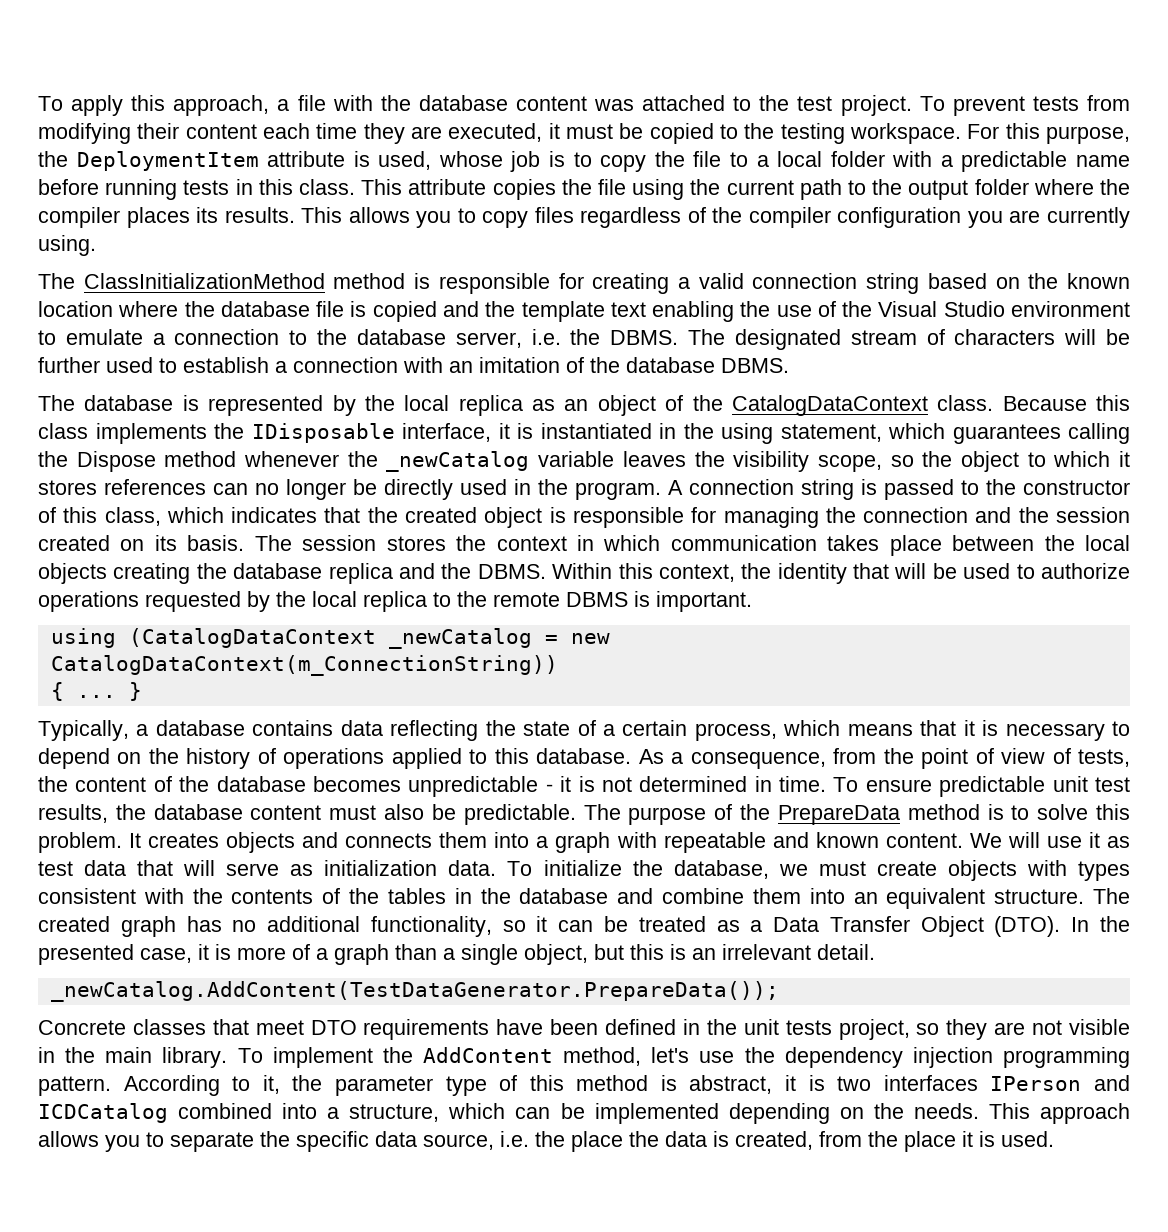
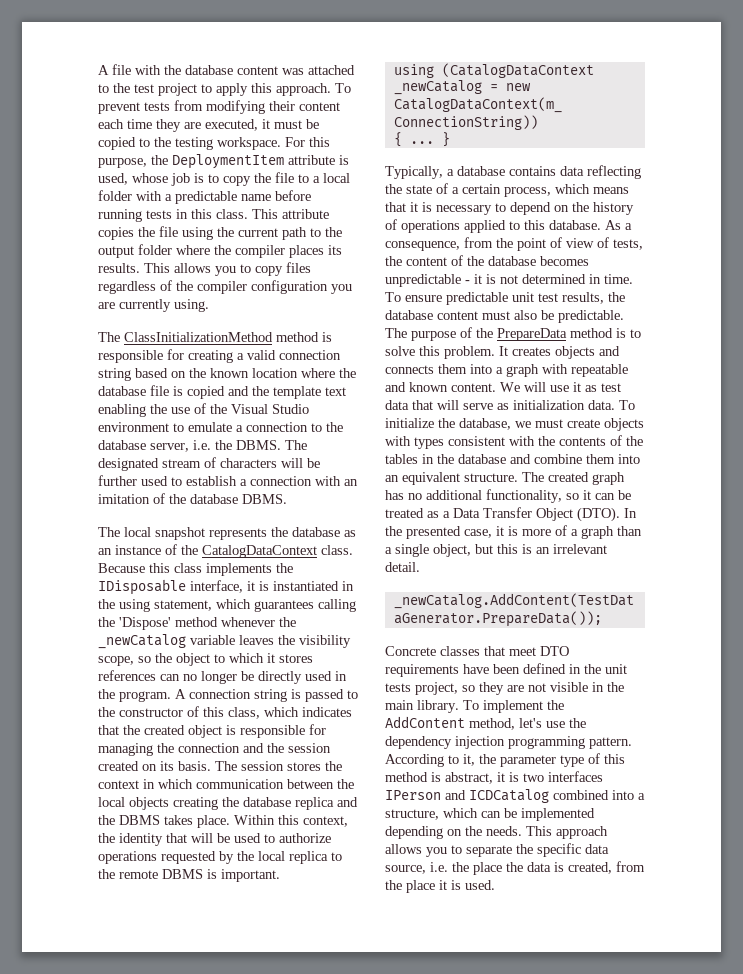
[38,95,290,116] To apply this approach, a -> [98,65,109,75] A
[840,95,912,116] project. -> [158,83,331,96] project to apply this approach.
[84,395,523,416] database is represented by the local replica -> [124,527,340,540] local snapshot represents the database
[597,395,656,416] object -> [115,545,161,555] instance
[76,451,156,472] Dispose -> [119,617,171,630] 'Dispose'
[827,535,942,556] takes place -> (284, 784) none
[477,564,546,579] DBMS. -> [119,815,230,828] DBMS takes place.

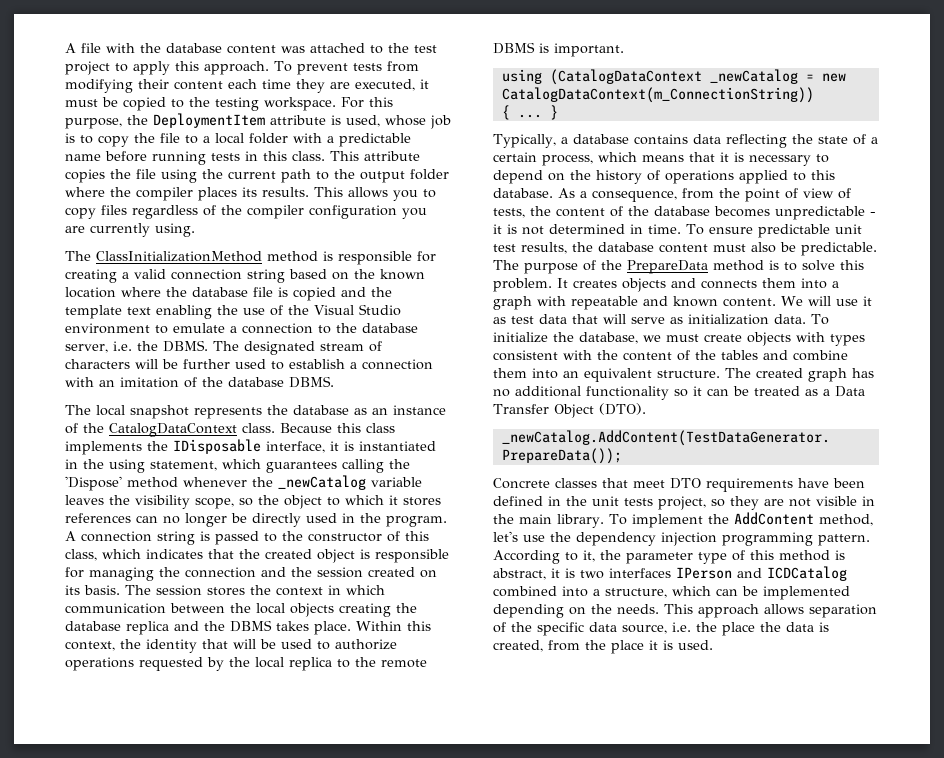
[559,437,606,446] contents -> [623,352,672,361] content
[422,454,506,464] in the database -> (758, 355) none
[486,489,562,503] functionality, -> [586,386,669,400] functionality
[624,508,637,518] [385,525,642,539] [385,544,607,557] [385,562,420,572] In the presented case, it is more of a graph than a single object, but this is an irrelevant detail. -> (646, 409) none
[426,845,512,857] you to separate -> [809,604,877,618] [493,622,506,633] separation of

